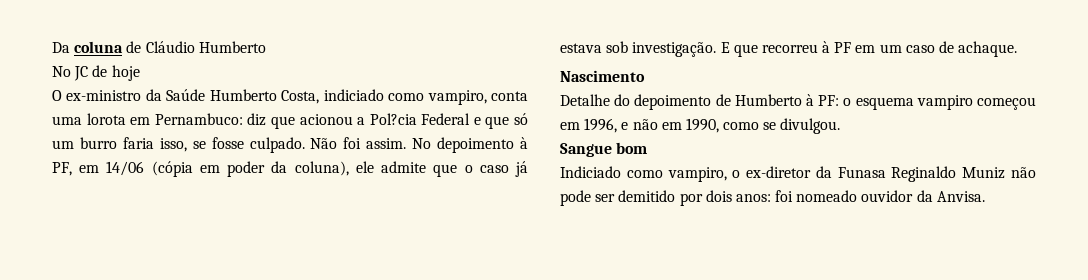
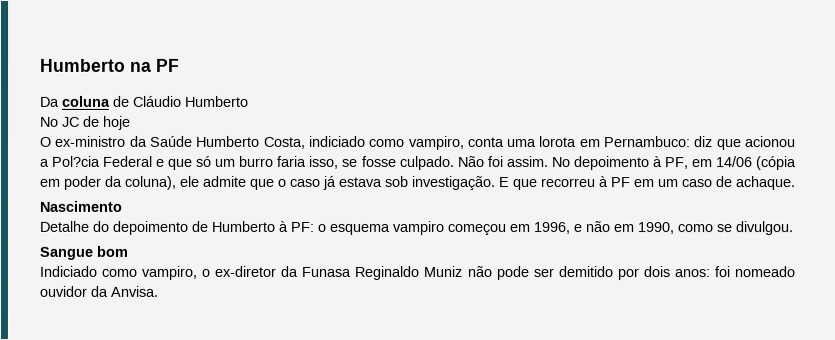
(52, 47) none -> [40,58,180,72] Humberto na PF //

